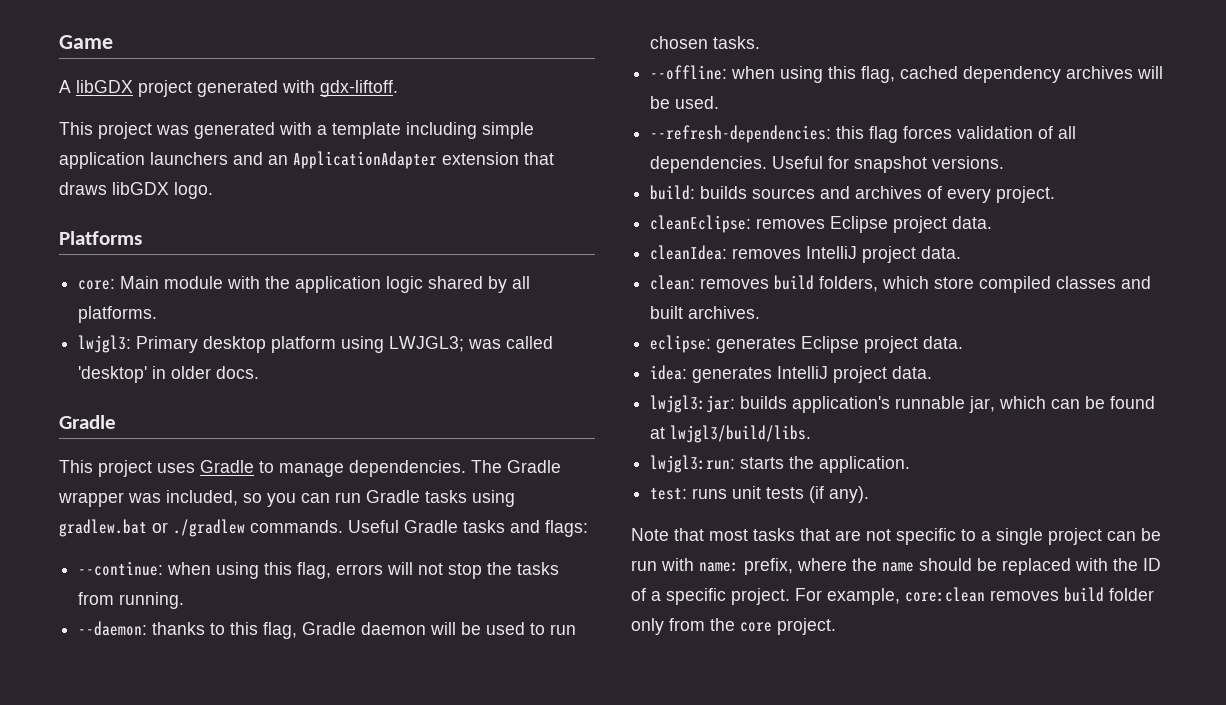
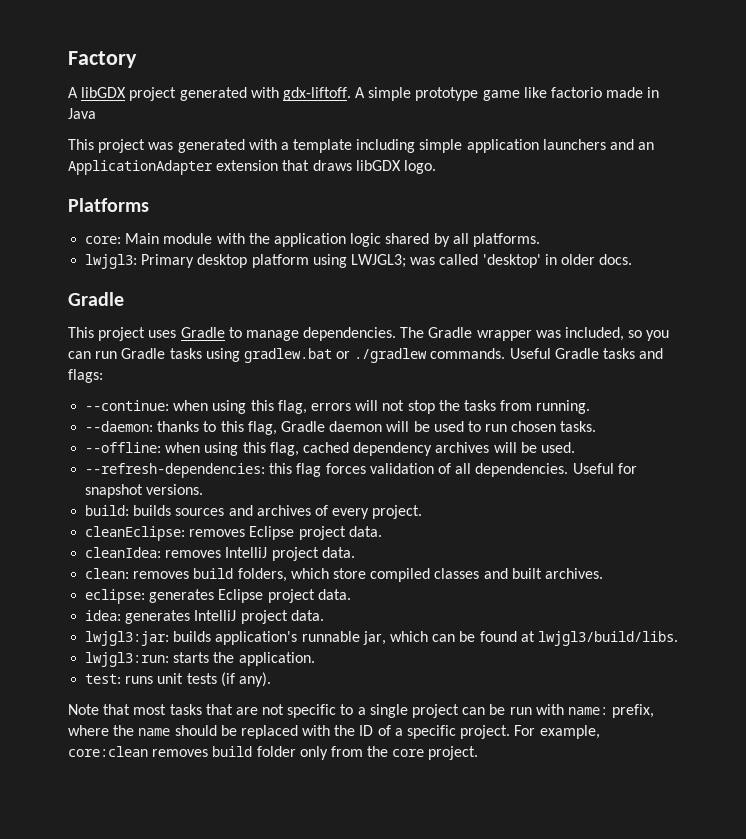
[59,35,113,49] Game -> [68,51,137,68] Factory
(398, 88) none -> [355,87,660,101] [68,108,96,119] A simple prototype game like factorio made in Java

